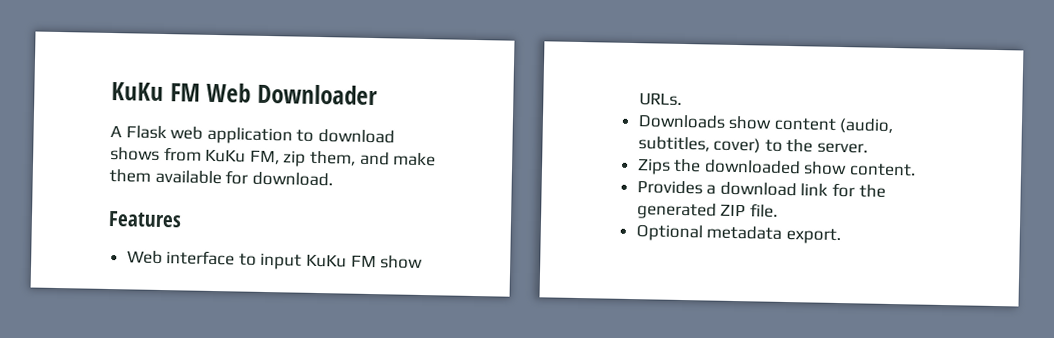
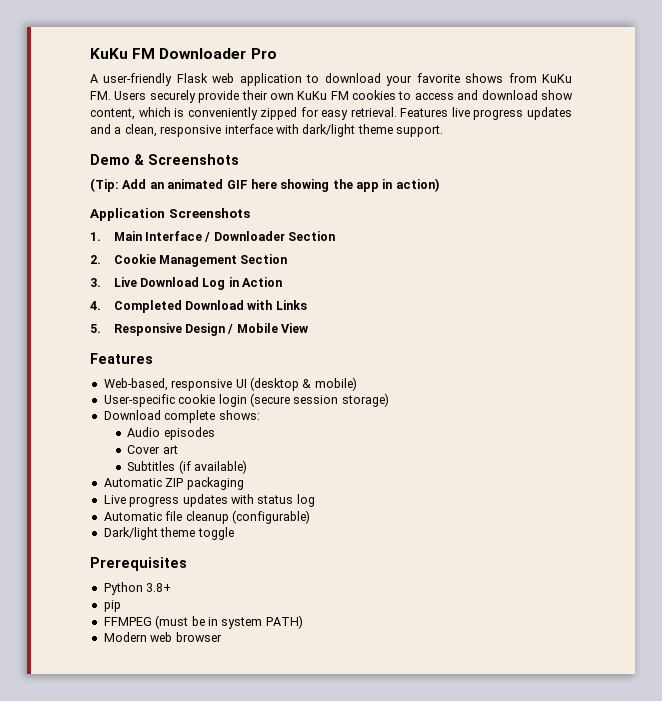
[111,82,378,106] KuKu FM Web Downloader -> [90,48,277,59] KuKu FM Downloader Pro
(122, 131) none -> [103,73,173,86] user-friendly
(395, 136) none -> [386,73,460,86] your favorite
[249,149,437,167] [109,168,333,187] [108,210,182,228] [126,250,424,270] [638,92,682,106] [637,114,895,135] [637,136,869,154] [636,158,917,177] [636,180,886,198] [636,202,778,220] [635,224,841,245] FM, zip them, and make them available for download. // Features // Web interface to input KuKu FM show URLs. // Downloads show content (audio, subtitles, cover) to the server. // Zips the downloaded show content. // Provides a download link for the generated ZIP file. // Optional metadata export. -> [90,90,573,103] [90,107,572,120] [90,124,443,137] [90,154,239,165] [90,178,439,192] [90,208,250,221] [90,231,336,242] [90,254,288,267] [90,277,283,290] [90,300,307,313] [90,323,309,336] [90,353,153,364] [103,377,357,391] [103,393,389,407] [103,410,260,423] [127,427,215,440] [127,445,178,454] [127,460,248,474] [103,477,244,490] [103,494,315,507] [103,510,310,524] [103,527,234,540] [90,557,187,571] [103,582,172,595] [103,600,121,612] [103,615,303,629] [103,632,222,642] FM. Users securely provide their own KuKu FM cookies to access and download show content, which is conveniently zipped for easy retrieval. Features live progress updates and a clean, responsive interface with dark/light theme support. // Demo & Screenshots // (Tip: Add an animated GIF here showing the app in action) // Application Screenshots // 1. Main Interface / Downloader Section // 2. Cookie Management Section // 3. Live Download Log in Action // 4. Completed Download with Links // 5. Responsive Design / Mobile View // Features // Web-based, responsive UI (desktop & mobile) // User-specific cookie login (secure session storage) // Download complete shows: // Audio episodes // Cover art // Subtitles (if available) // Automatic ZIP packaging // Live progress updates with status log // Automatic file cleanup (configurable) // Dark/light theme toggle // Prerequisites // Python 3.8+ // pip // FFMPEG (must be in system PATH) // Modern web browser

